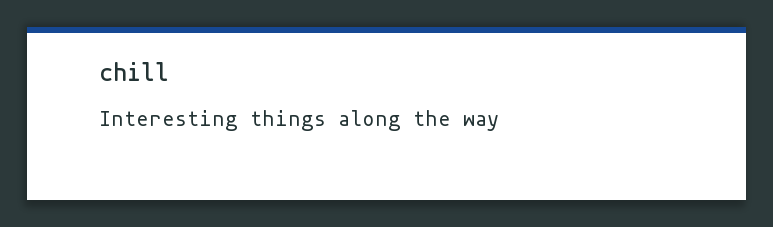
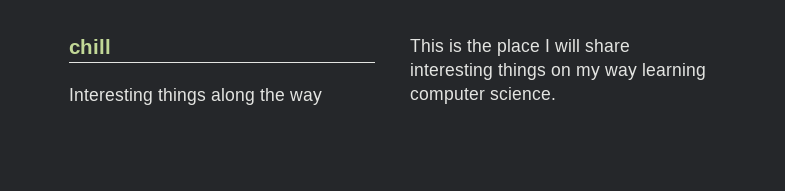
(499, 123) none -> [410,39,630,56] [410,63,706,80] [410,87,556,104] // This is the place I will share interesting things on my way learning computer science.

